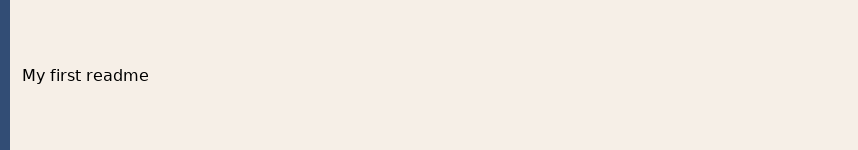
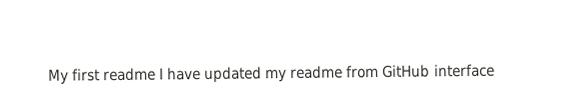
(149, 75) none -> [159,63,495,83] I have updated my readme from GitHub interface

